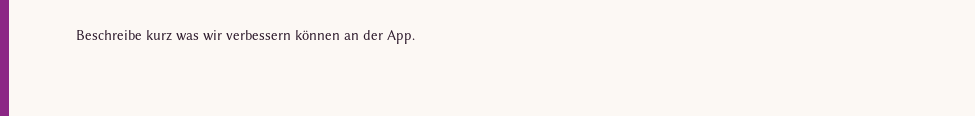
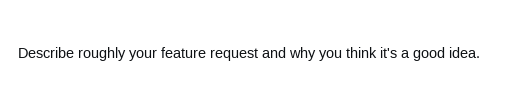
[76,30,415,44] Beschreibe kurz was wir verbessern können an der App. -> [18,47,480,61] Describe roughly your feature request and why you think it's a good idea.

